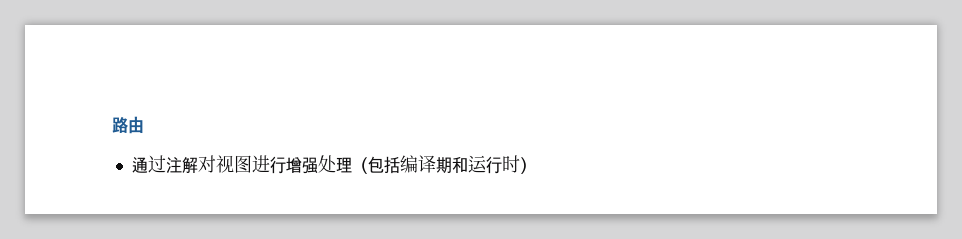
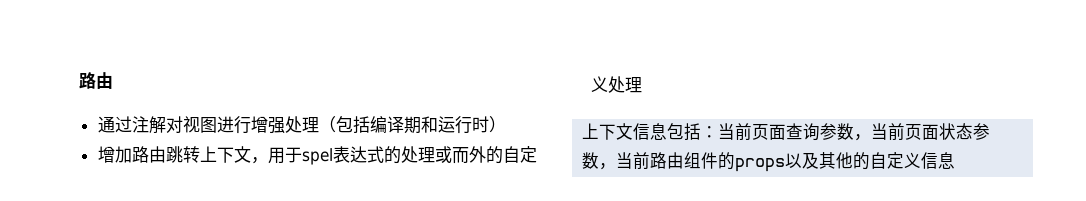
(536, 165) none -> [97,146,537,165] [590,76,642,93] [582,123,991,141] [582,152,956,172] // 增加路由跳转上下文，用于spel表达式的处理或而外的自定义处理 // 上下文信息包括：当前页面查询参数，当前页面状态参数，当前路由组件的props以及其他的自定义信息

